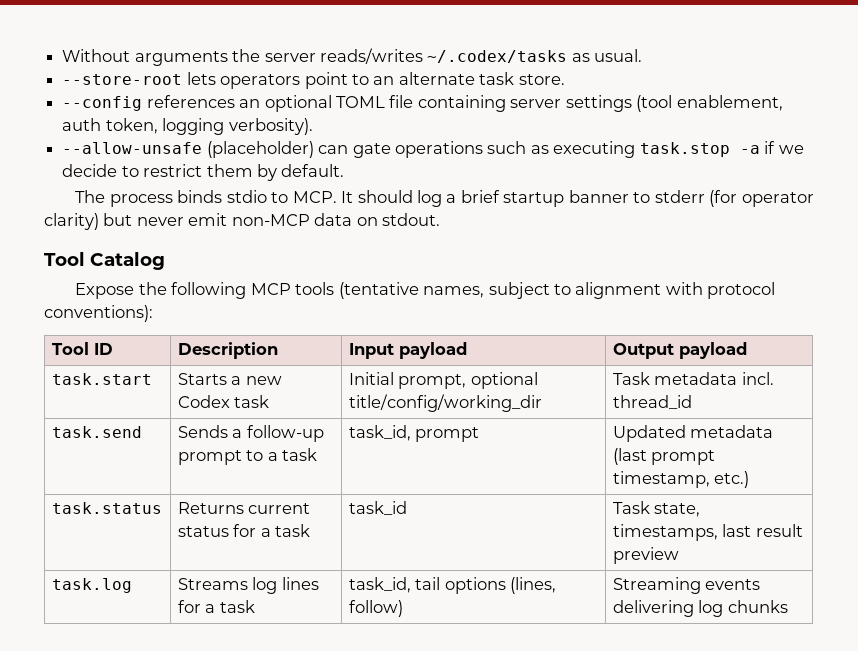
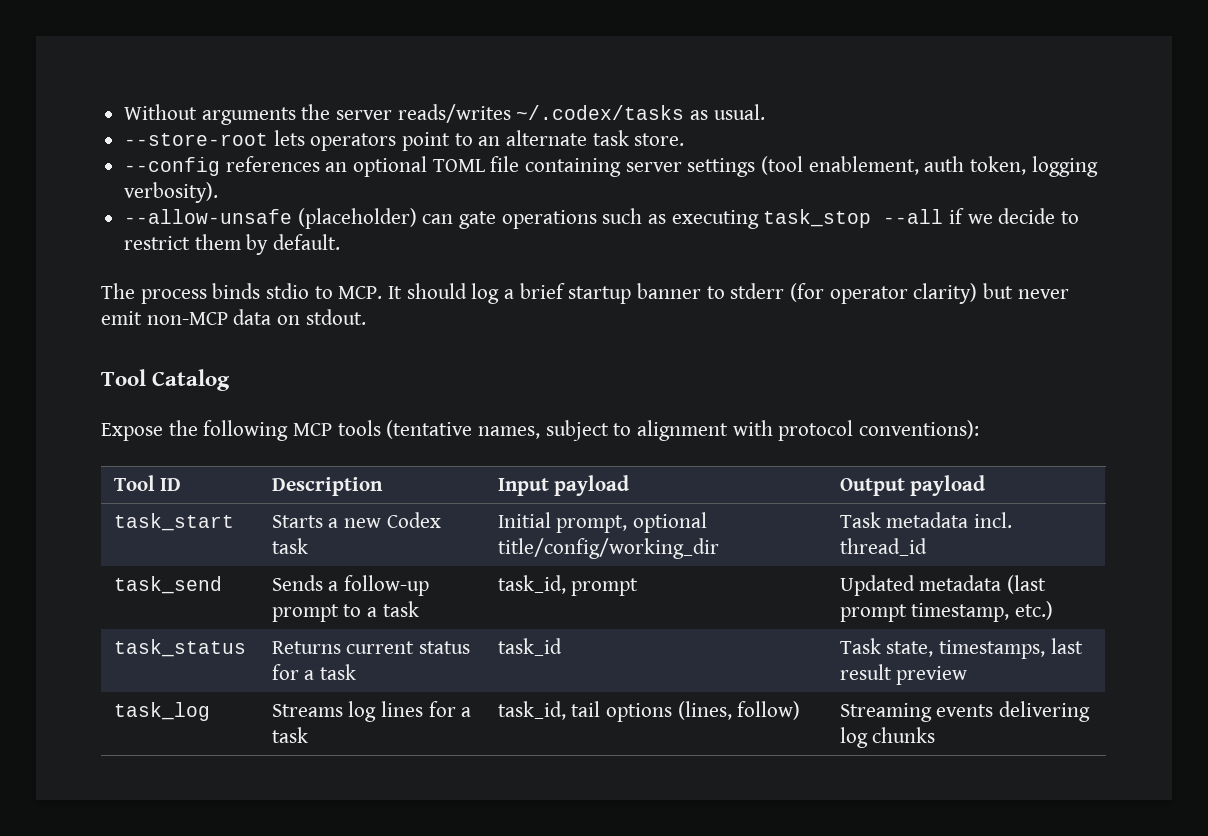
[639,142,760,157] task.stop -a -> [763,209,944,228] task_stop --all
[51,373,152,385] task.start -> [113,513,234,531] task_start
[51,426,142,438] task.send -> [113,576,222,594] task_send
[51,502,162,514] task.status -> [113,639,246,657] task_status
[51,578,132,593] task.log -> [113,702,210,721] task_log

